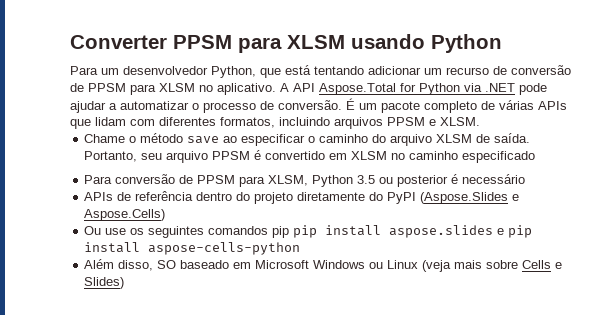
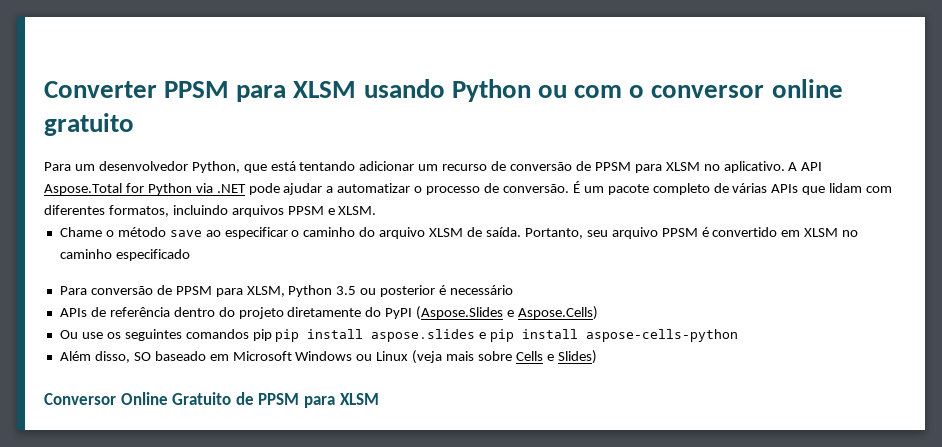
(502, 43) none -> [537,79,843,98] [44,113,134,136] ou com o conversor online gratuito
(125, 283) none -> [44,392,379,408] // Conversor Online Gratuito de PPSM para XLSM

